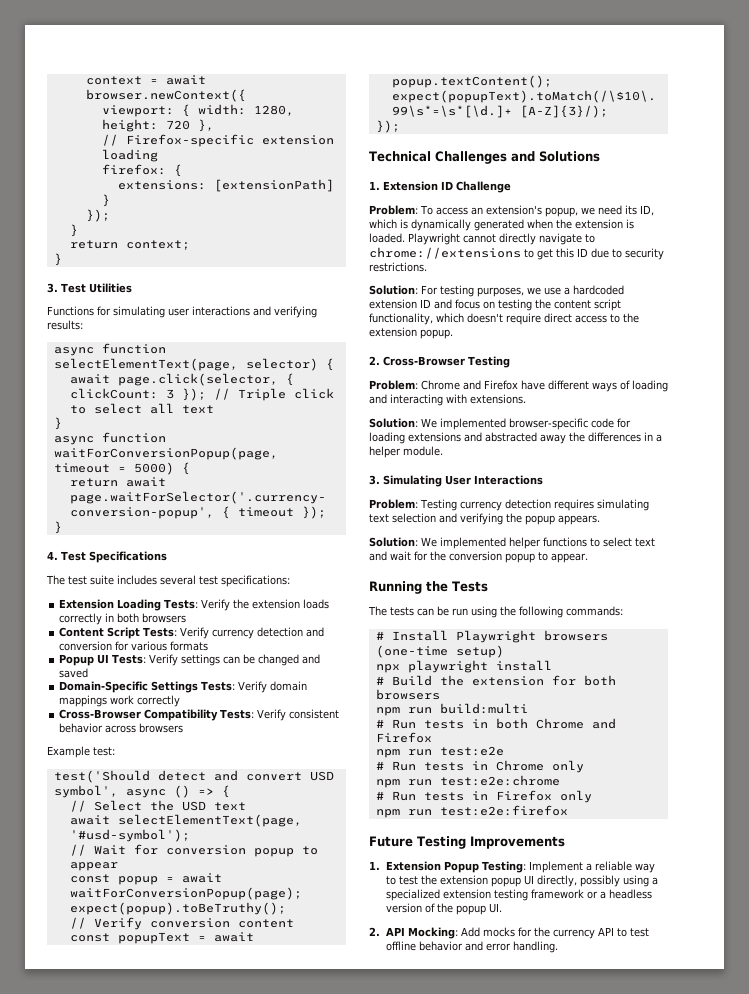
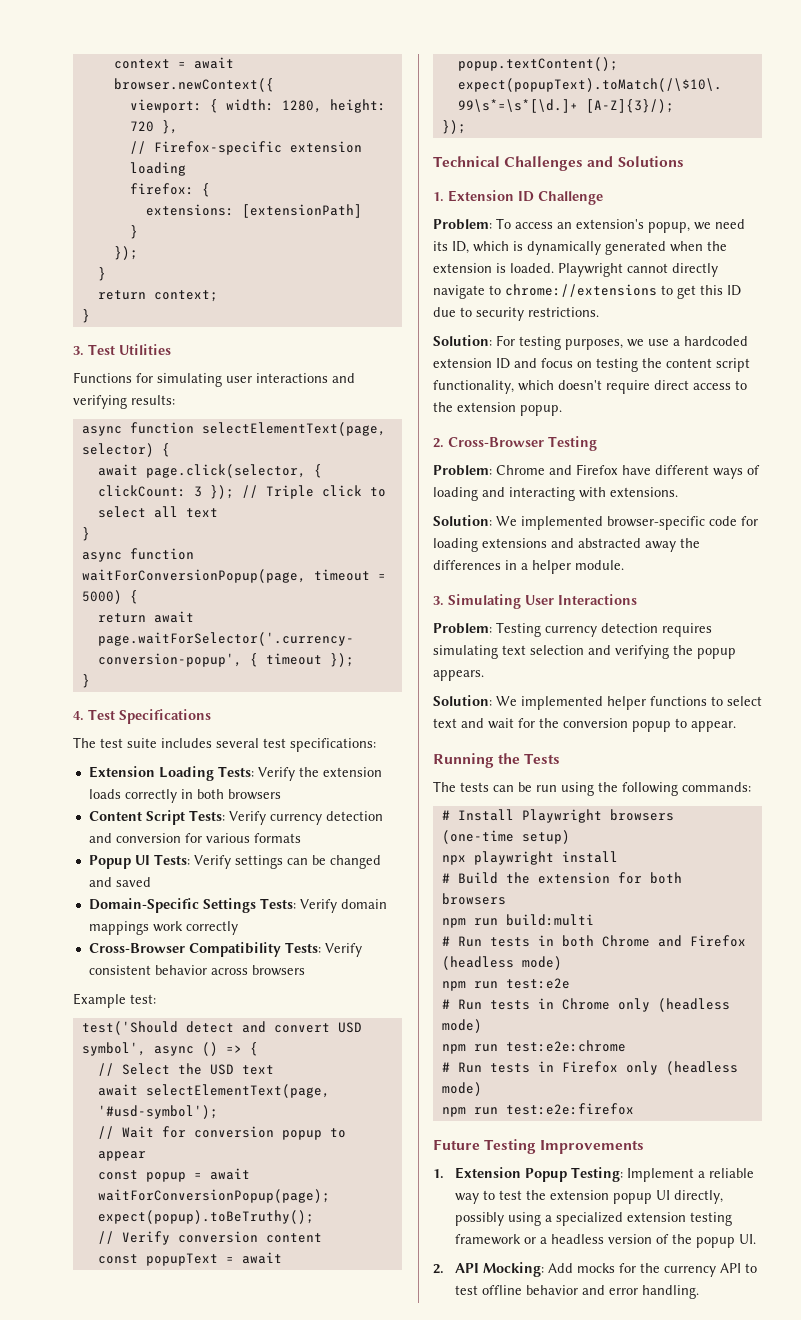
(432, 737) none -> [441,956,562,970] (headless mode)
(584, 766) none -> [657,998,730,1012] [441,1019,482,1033] (headless mode)
(592, 796) none -> [665,1061,738,1075] [441,1082,482,1096] (headless mode)

